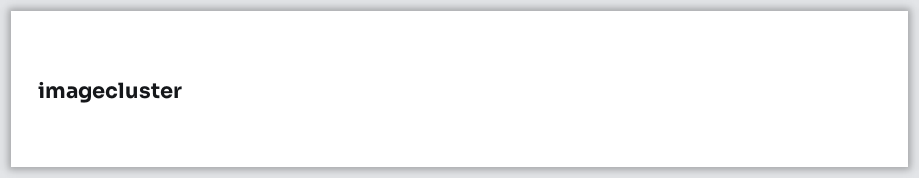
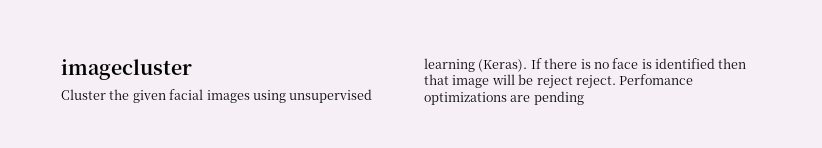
(182, 92) none -> [61,89,373,103] [424,58,747,72] [424,74,694,89] [424,91,584,105] // Cluster the given facial images using unsupervised learning (Keras). If there is no face is identified then that image will be reject reject. Perfomance optimizations are pending

